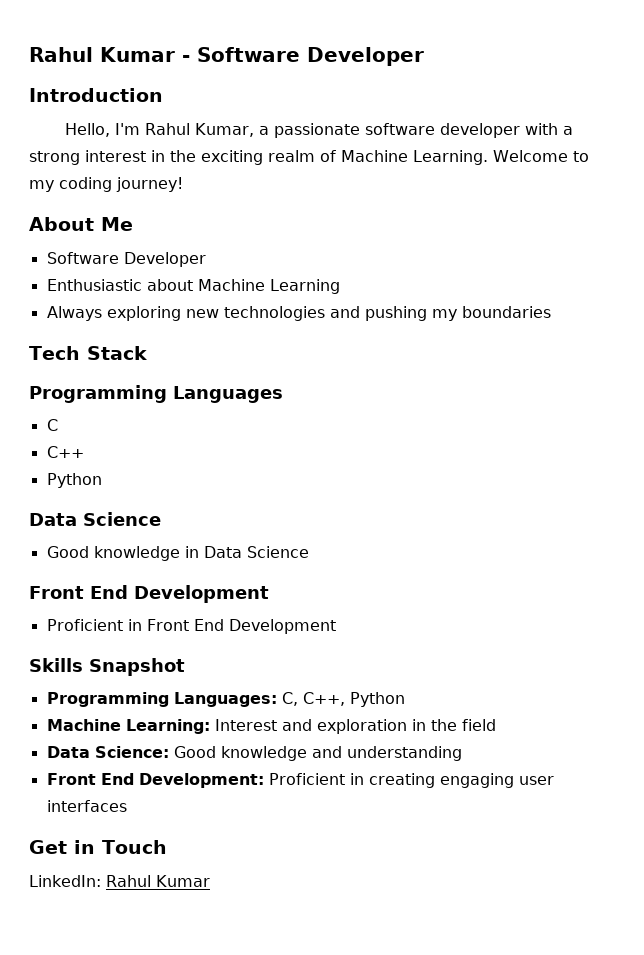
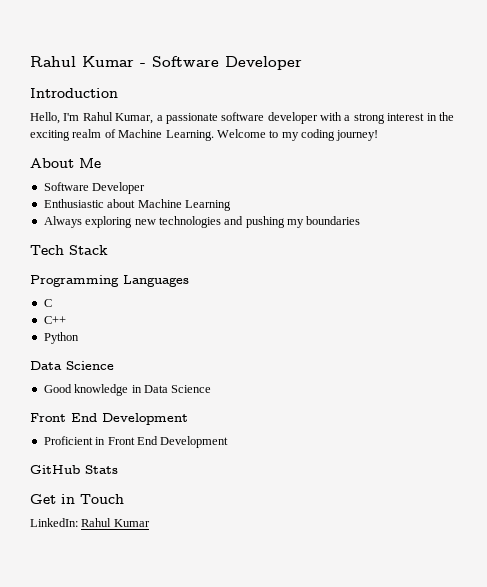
[29,658,185,676] [46,692,405,707] [46,719,496,734] [46,746,462,761] [46,773,554,788] [46,800,127,812] Skills Snapshot // Programming Languages: C, C++, Python // Machine Learning: Interest and exploration in the field // Data Science: Good knowledge and understanding // Front End Development: Proficient in creating engaging user interfaces -> [30,465,118,474] GitHub Stats

